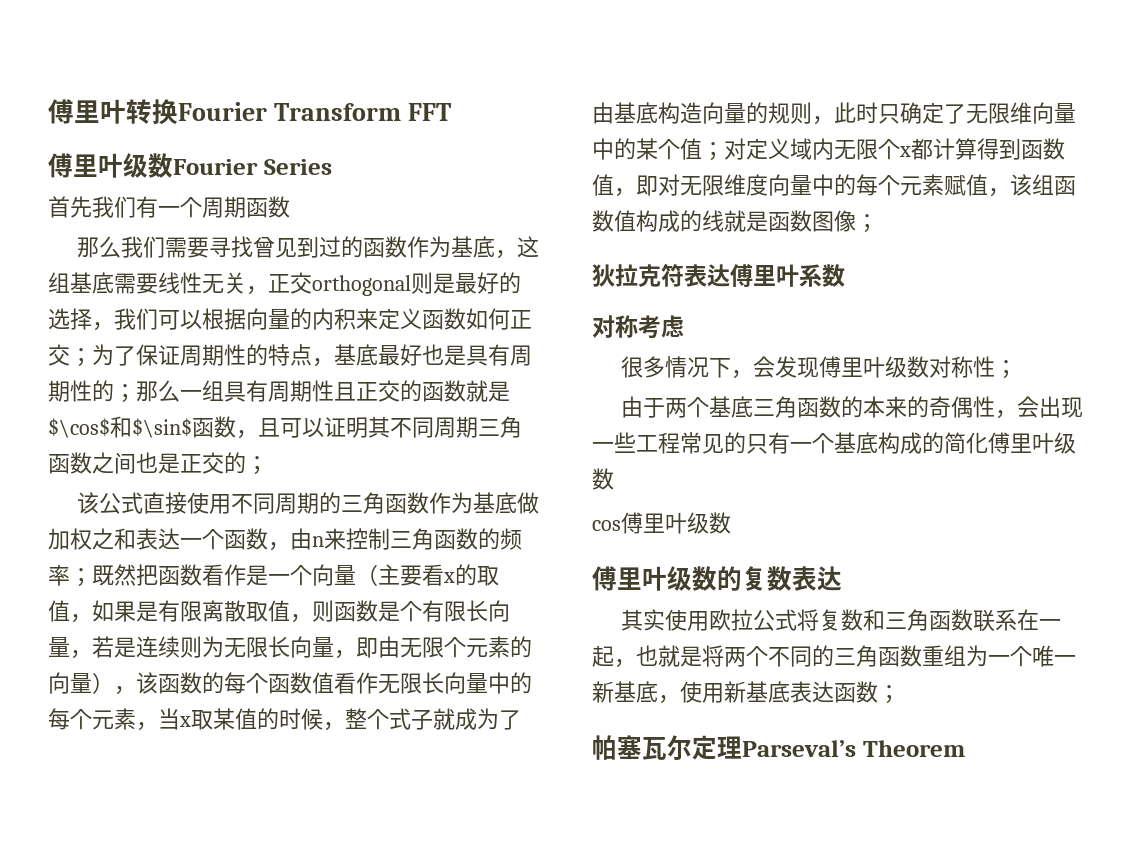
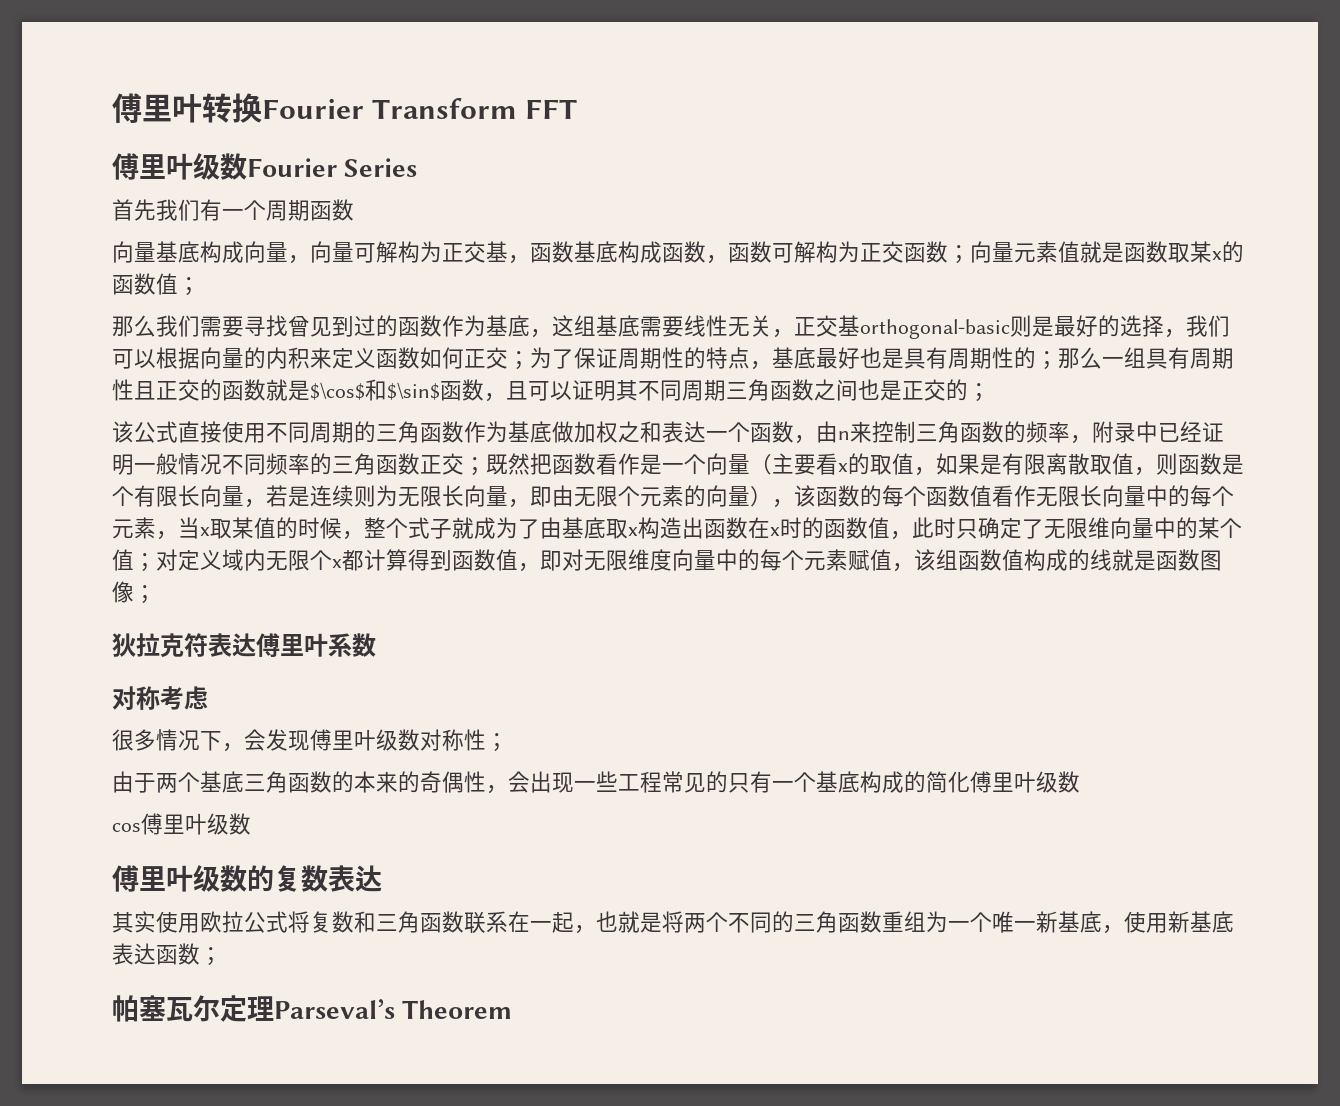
(290, 207) none -> [112,241,1244,264] [112,273,200,296] // 向量基底构成向量，向量可解构为正交基，函数基底构成函数，函数可解构为正交函数；向量元素值就是函数取某x的函数值；
[312,275,411,296] orthogonal -> [838,315,1010,339] 基orthogonal-basic
(70, 575) none -> [1070,421,1224,444] [112,453,464,475] ，附录中已经证明一般情况不同频率的三角函数正交
[658,102,812,124] 构造向量的规则 -> [606,517,890,539] 取x构造出函数在x时的函数值

